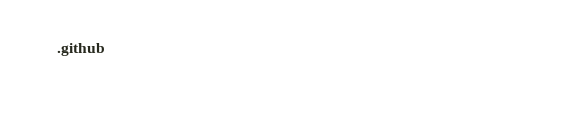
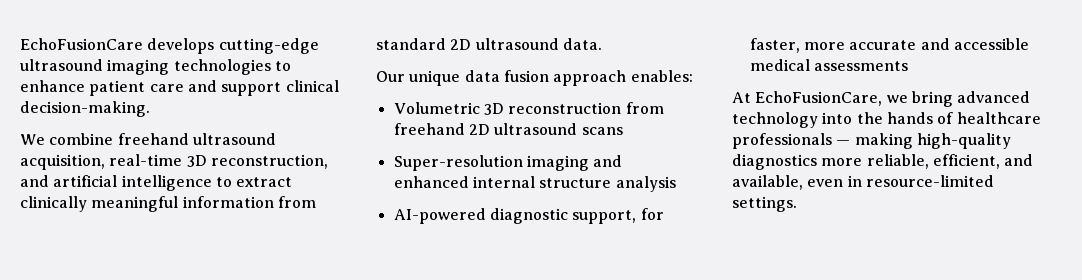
[57,43,105,56] .github -> [20,38,319,54] [20,59,291,75] [20,80,339,96] [20,101,150,117] [20,133,276,145] [20,154,328,170] [20,175,293,191] [20,196,316,212] [376,38,602,50] [376,70,693,86] [393,102,664,115] [393,123,623,135] [393,155,623,171] [393,176,676,192] [393,208,664,224] [749,38,1029,53] [749,59,908,71] [732,91,1031,107] [732,112,1041,128] [732,133,1011,149] [732,154,1034,170] [732,175,994,190] [732,196,797,212] EchoFusionCare develops cutting-edge ultrasound imaging technologies to enhance patient care and support clinical decision-making. // We combine freehand ultrasound acquisition, real-time 3D reconstruction, and artificial intelligence to extract clinically meaningful information from standard 2D ultrasound data. // Our unique data fusion approach enables: // Volumetric 3D reconstruction from freehand 2D ultrasound scans // Super-resolution imaging and enhanced internal structure analysis // AI-powered diagnostic support, for faster, more accurate and accessible medical assessments // At EchoFusionCare, we bring advanced technology into the hands of healthcare professionals — making high-quality diagnostics more reliable, efficient, and available, even in resource-limited settings.

